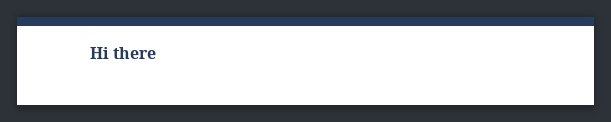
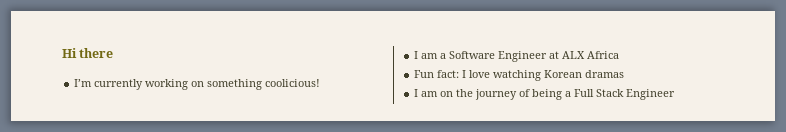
(157, 53) none -> [74,79,321,90] [414,51,620,62] [414,70,625,81] [414,89,676,100] // I’m currently working on something coolicious! // I am a Software Engineer at ALX Africa // Fun fact: I love watching Korean dramas // I am on the journey of being a Full Stack Engineer

